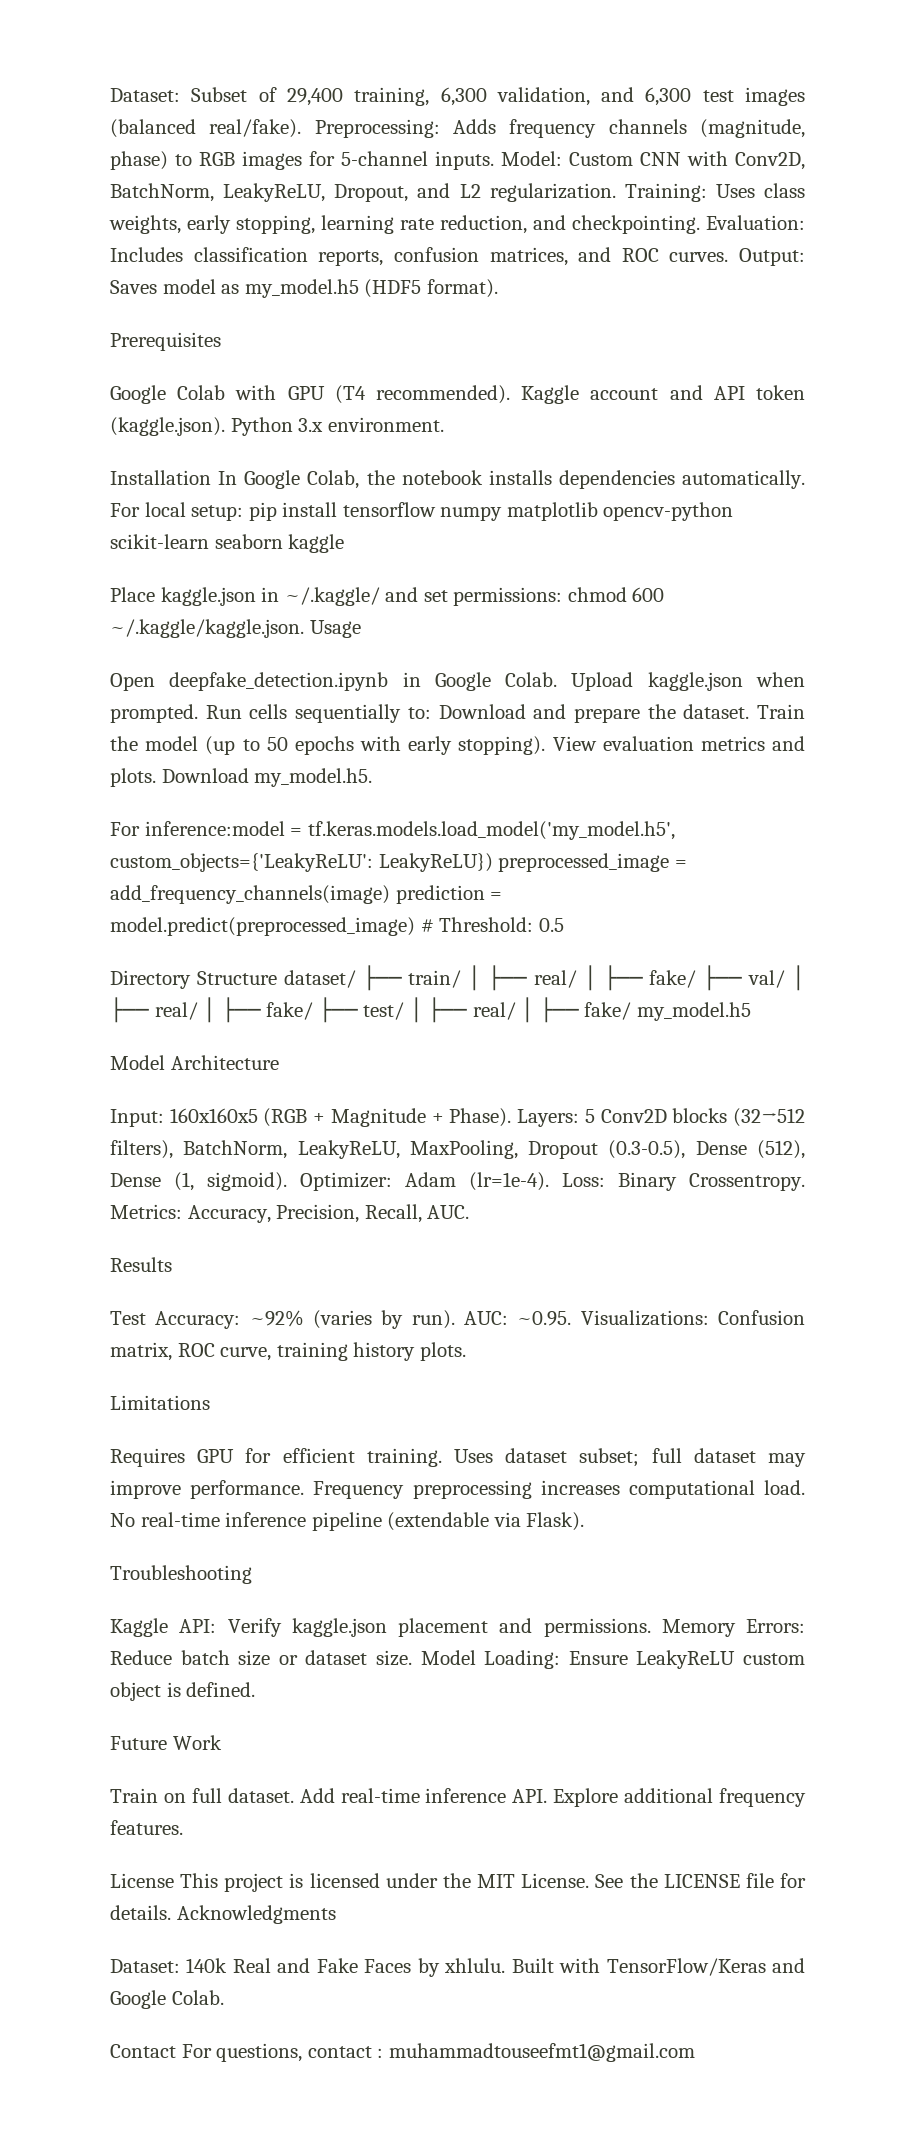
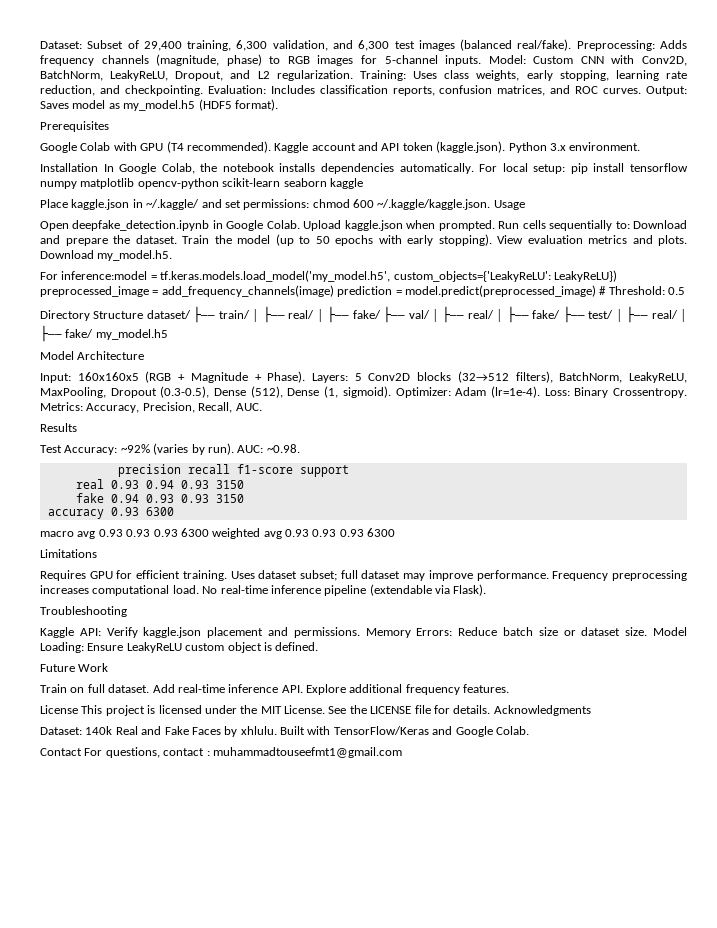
[517,1310,805,1326] [110,1342,466,1361] ~0.95. Visualizations: Confusion matrix, ROC curve, training history plots. -> [266,444,300,453] [117,464,349,477] [75,479,244,489] [75,493,244,503] [47,507,174,519] [40,528,396,539] ~0.98. // precision recall f1-score support // real 0.93 0.94 0.93 3150 // fake 0.94 0.93 0.93 3150 // accuracy 0.93 6300 // macro avg 0.93 0.93 0.93 6300 weighted avg 0.93 0.93 0.93 6300

